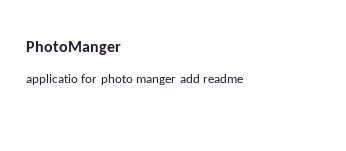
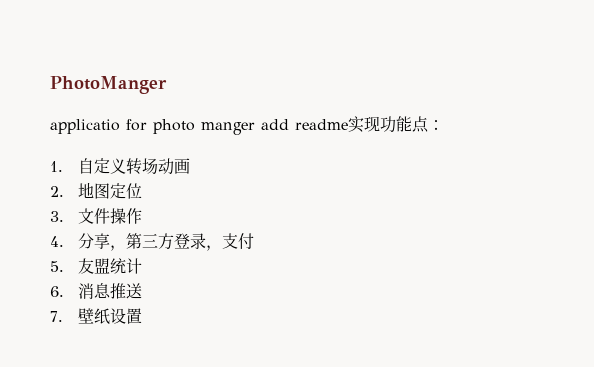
(243, 78) none -> [348,116,444,133] [50,158,191,175] [50,182,143,199] [50,208,143,224] [50,233,255,251] [50,258,143,274] [50,283,143,299] [50,308,143,325] 实现功能点： // 1.自定义转场动画 // 2.地图定位 // 3.文件操作 // 4.分享，第三方登录，支付 // 5.友盟统计 // 6.消息推送 // 7.壁纸设置

